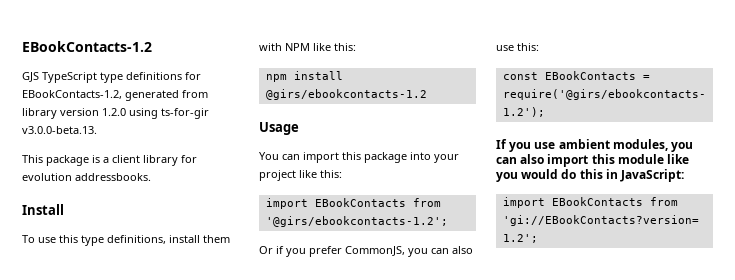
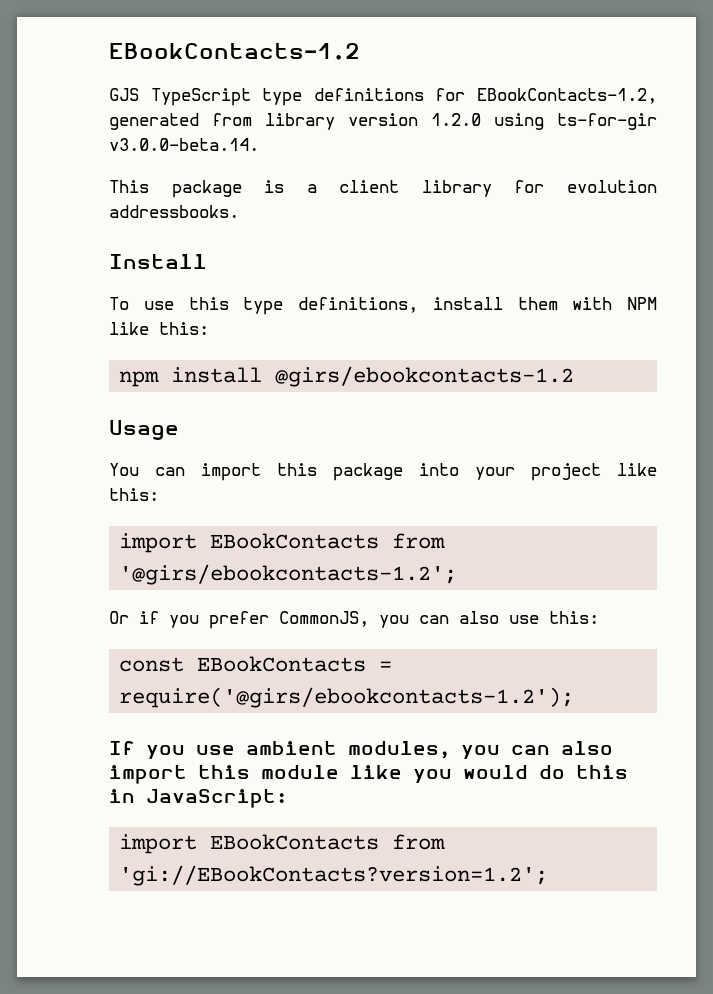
[22,126,97,134] v3.0.0-beta.13. -> [109,138,259,151] v3.0.0-beta.14.

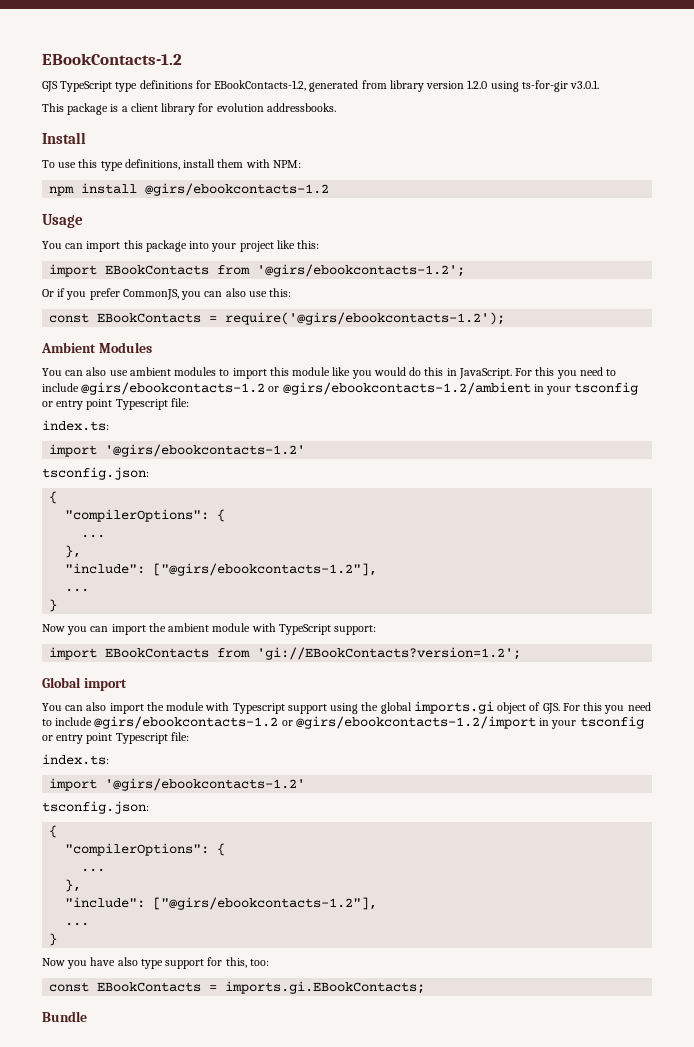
[109,138,259,151] v3.0.0-beta.14. -> [570,80,600,89] v3.0.1.
[627,297,657,310] [109,322,209,335] NPM like this: -> [272,160,301,168] NPM:
[109,741,613,759] If you use ambient modules, you can also -> [41,342,152,353] [42,367,230,376] Ambient Modules // You can also use ambient modules to
[146,789,287,808] [119,834,446,854] [119,865,549,886] JavaScript: // import EBookContacts from 'gi://EBookContacts?version=1.2'; -> [458,367,617,379] [42,382,639,395] [42,398,189,410] [42,420,109,431] [49,444,306,457] [42,467,149,480] [49,491,58,504] [65,509,226,522] [81,534,106,538] [65,545,82,558] [65,563,378,576] [65,588,90,592] [49,599,58,612] [42,623,377,635] [49,647,522,660] [42,677,127,691] [42,701,651,714] [42,716,644,729] [42,732,189,744] [42,754,109,765] [49,778,306,791] [42,801,149,814] [49,825,58,838] [65,843,226,856] [81,868,106,872] [65,879,82,892] [65,897,378,910] [65,922,90,926] [49,933,58,946] [42,957,269,969] [49,981,426,994] [42,1011,87,1022] JavaScript. For this you need to include @girs/ebookcontacts-1.2 or @girs/ebookcontacts-1.2/ambient in your tsconfig or entry point Typescript file: // index.ts: // import '@girs/ebookcontacts-1.2' // tsconfig.json: // { // "compilerOptions": { // ... // }, // "include": ["@girs/ebookcontacts-1.2"], // ... // } // Now you can import the ambient module with TypeScript support: // import EBookContacts from 'gi://EBookContacts?version=1.2'; // Global import // You can also import the module with Typescript support using the global imports.gi object of GJS. For this you need to include @girs/ebookcontacts-1.2 or @girs/ebookcontacts-1.2/import in your tsconfig or entry point Typescript file: // index.ts: // import '@girs/ebookcontacts-1.2' // tsconfig.json: // { // "compilerOptions": { // ... // }, // "include": ["@girs/ebookcontacts-1.2"], // ... // } // Now you have also type support for this, too: // const EBookContacts = imports.gi.EBookContacts; // Bundle

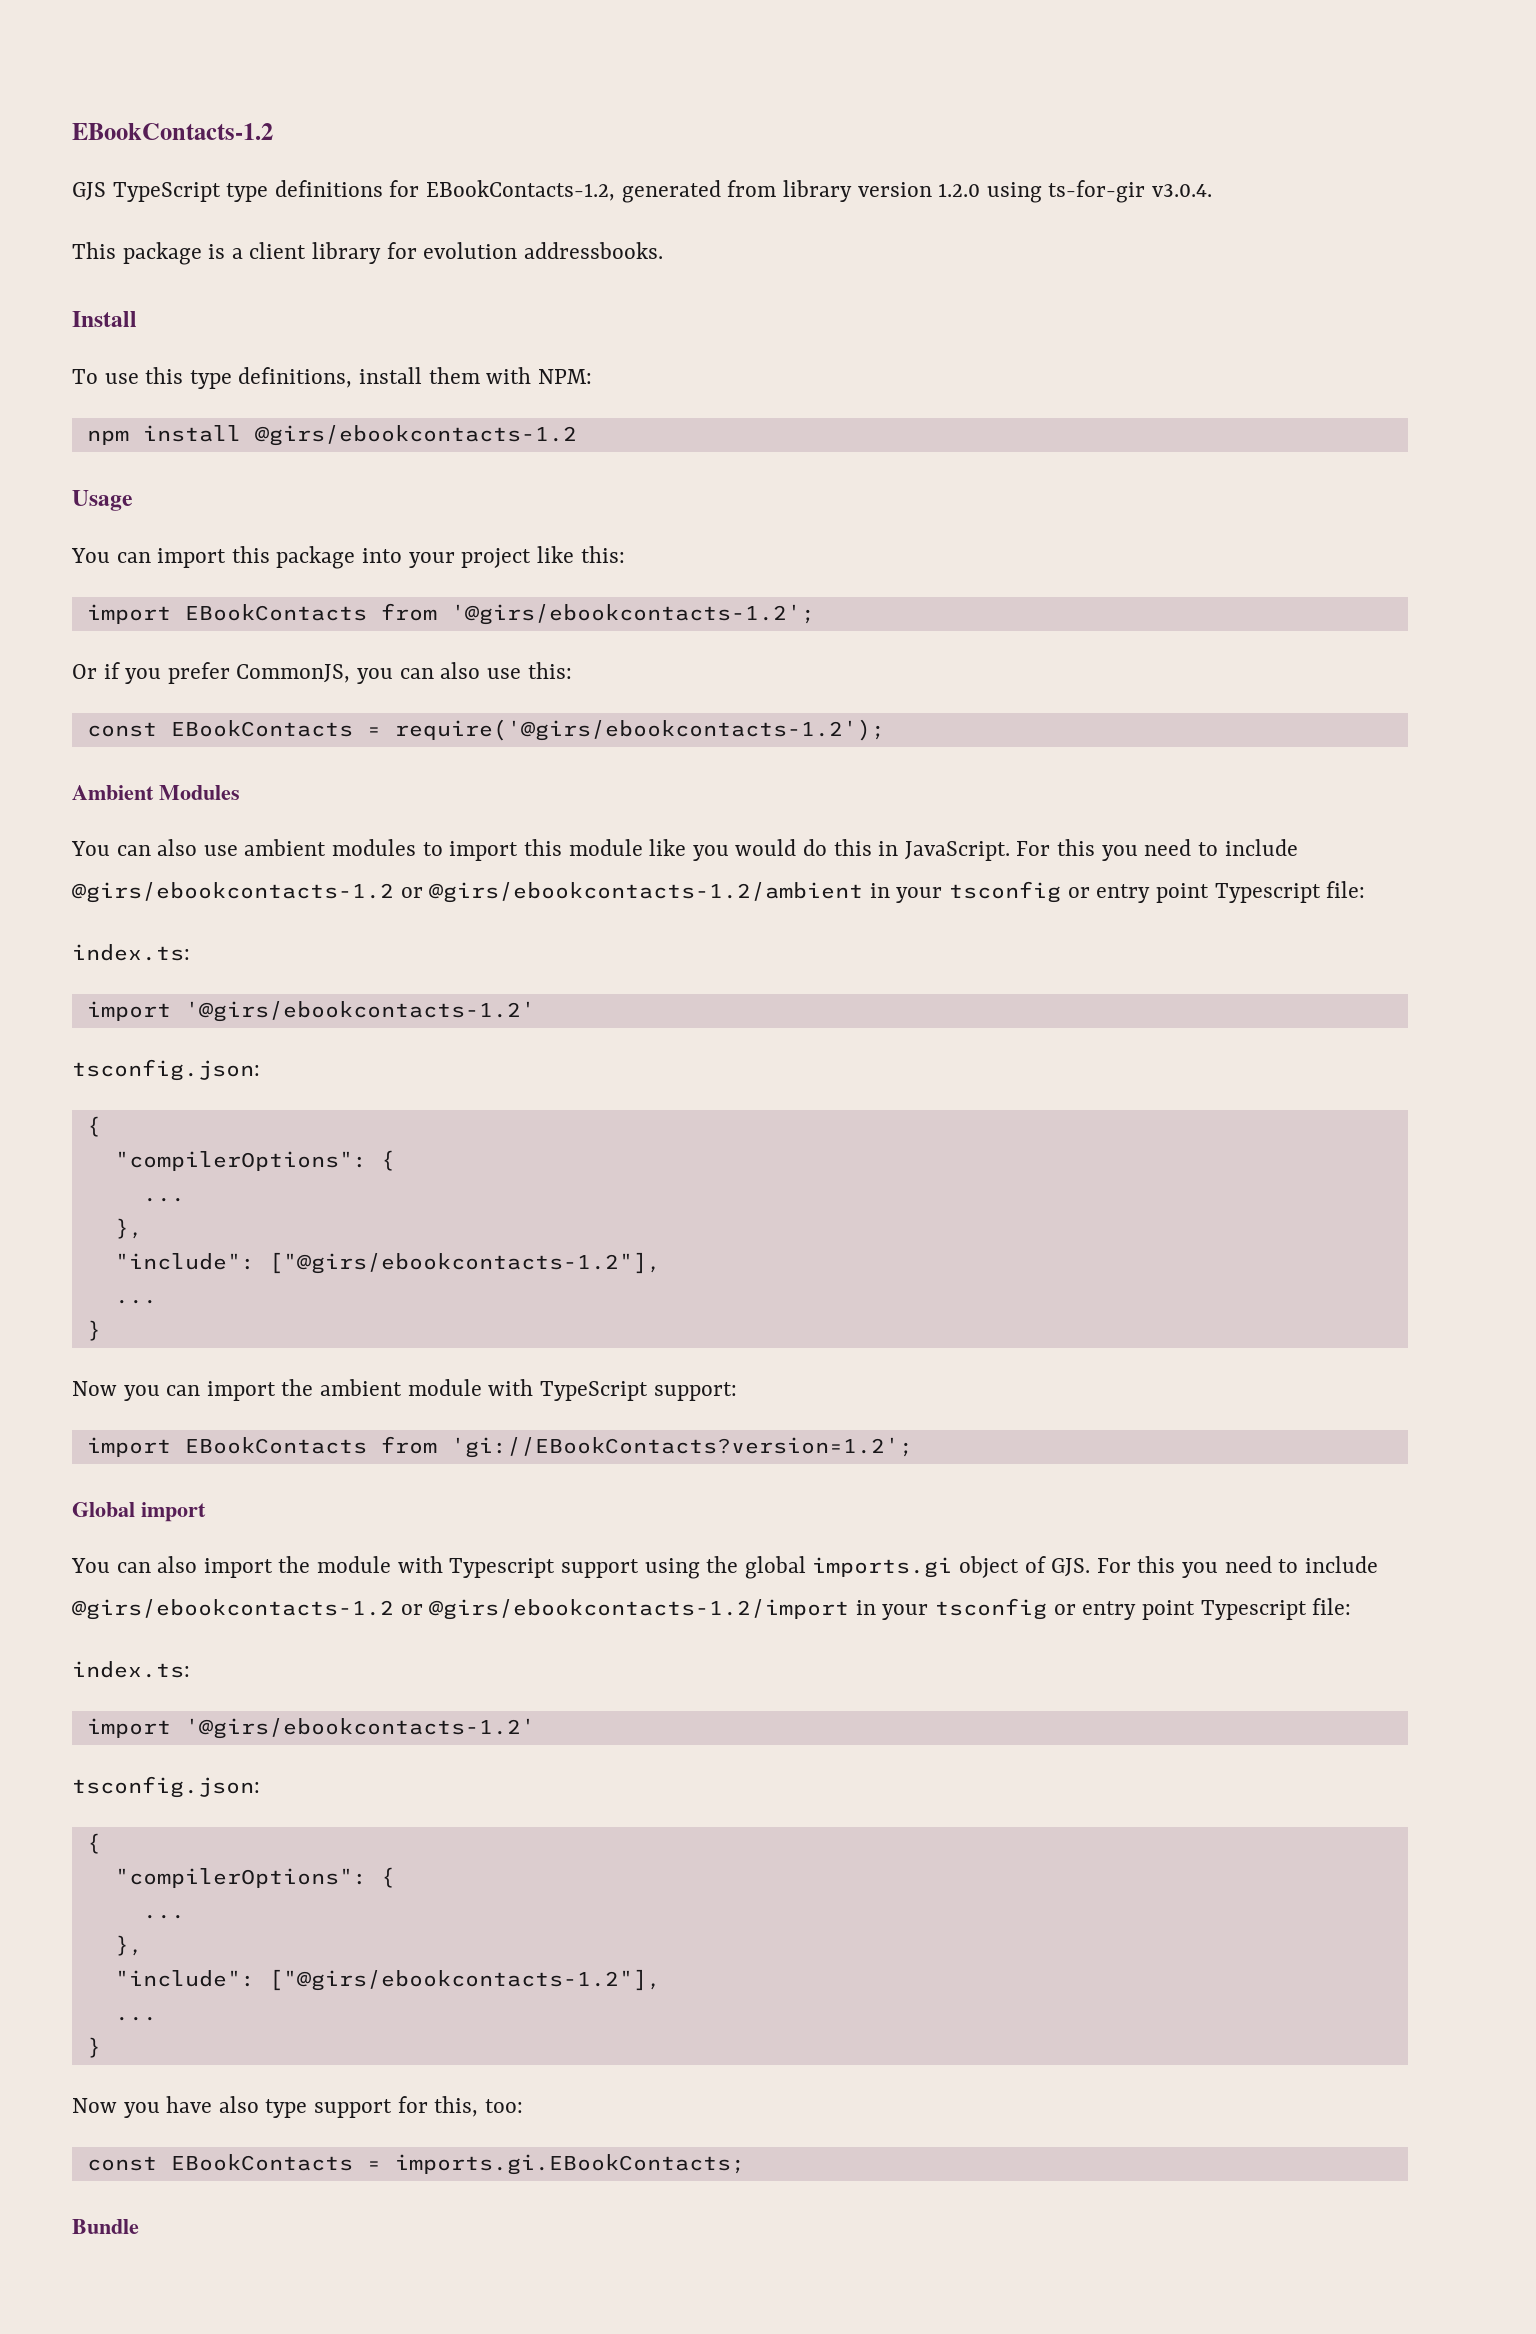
[570,80,600,89] v3.0.1. -> [1151,184,1212,197] v3.0.4.

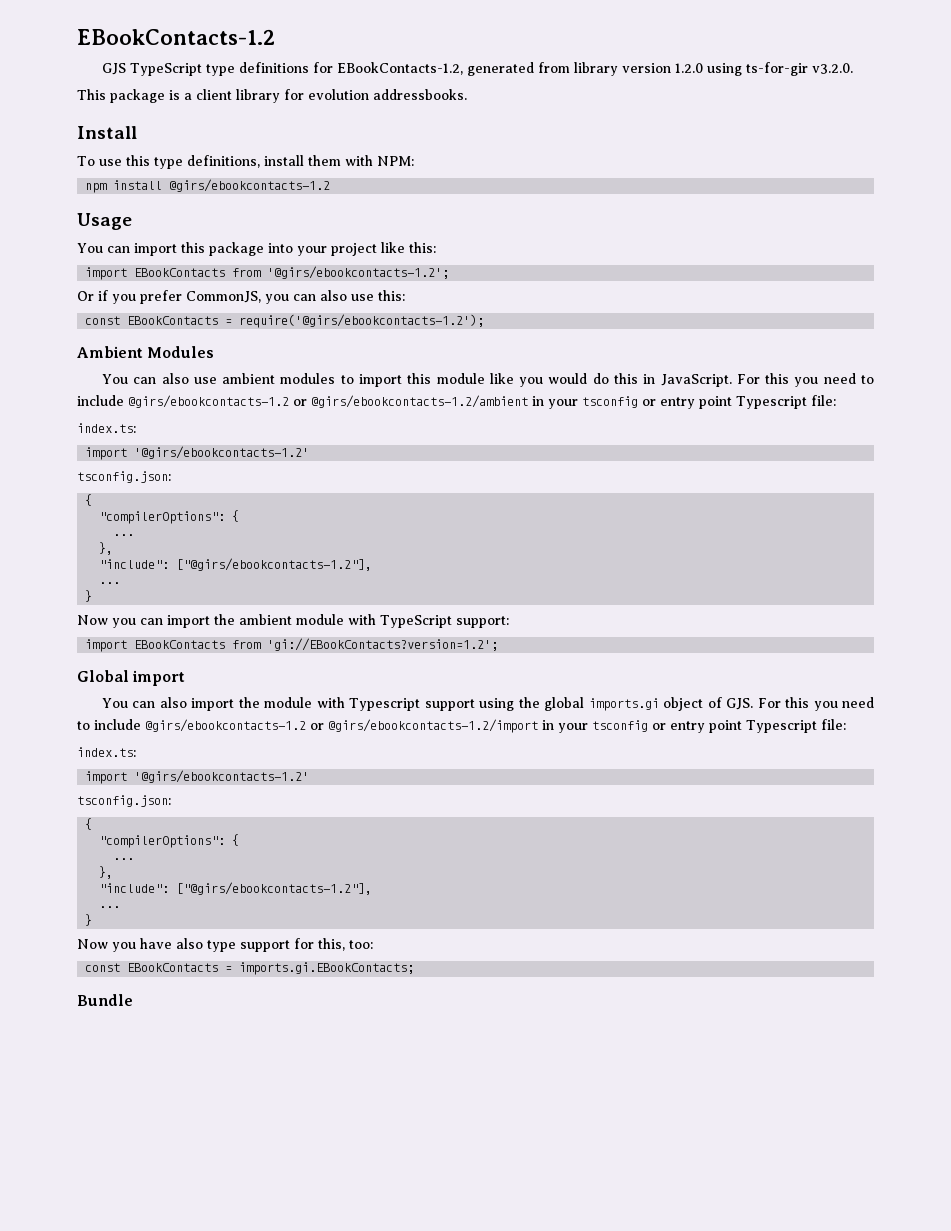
[1151,184,1212,197] v3.0.4. -> [811,63,853,74] v3.2.0.

